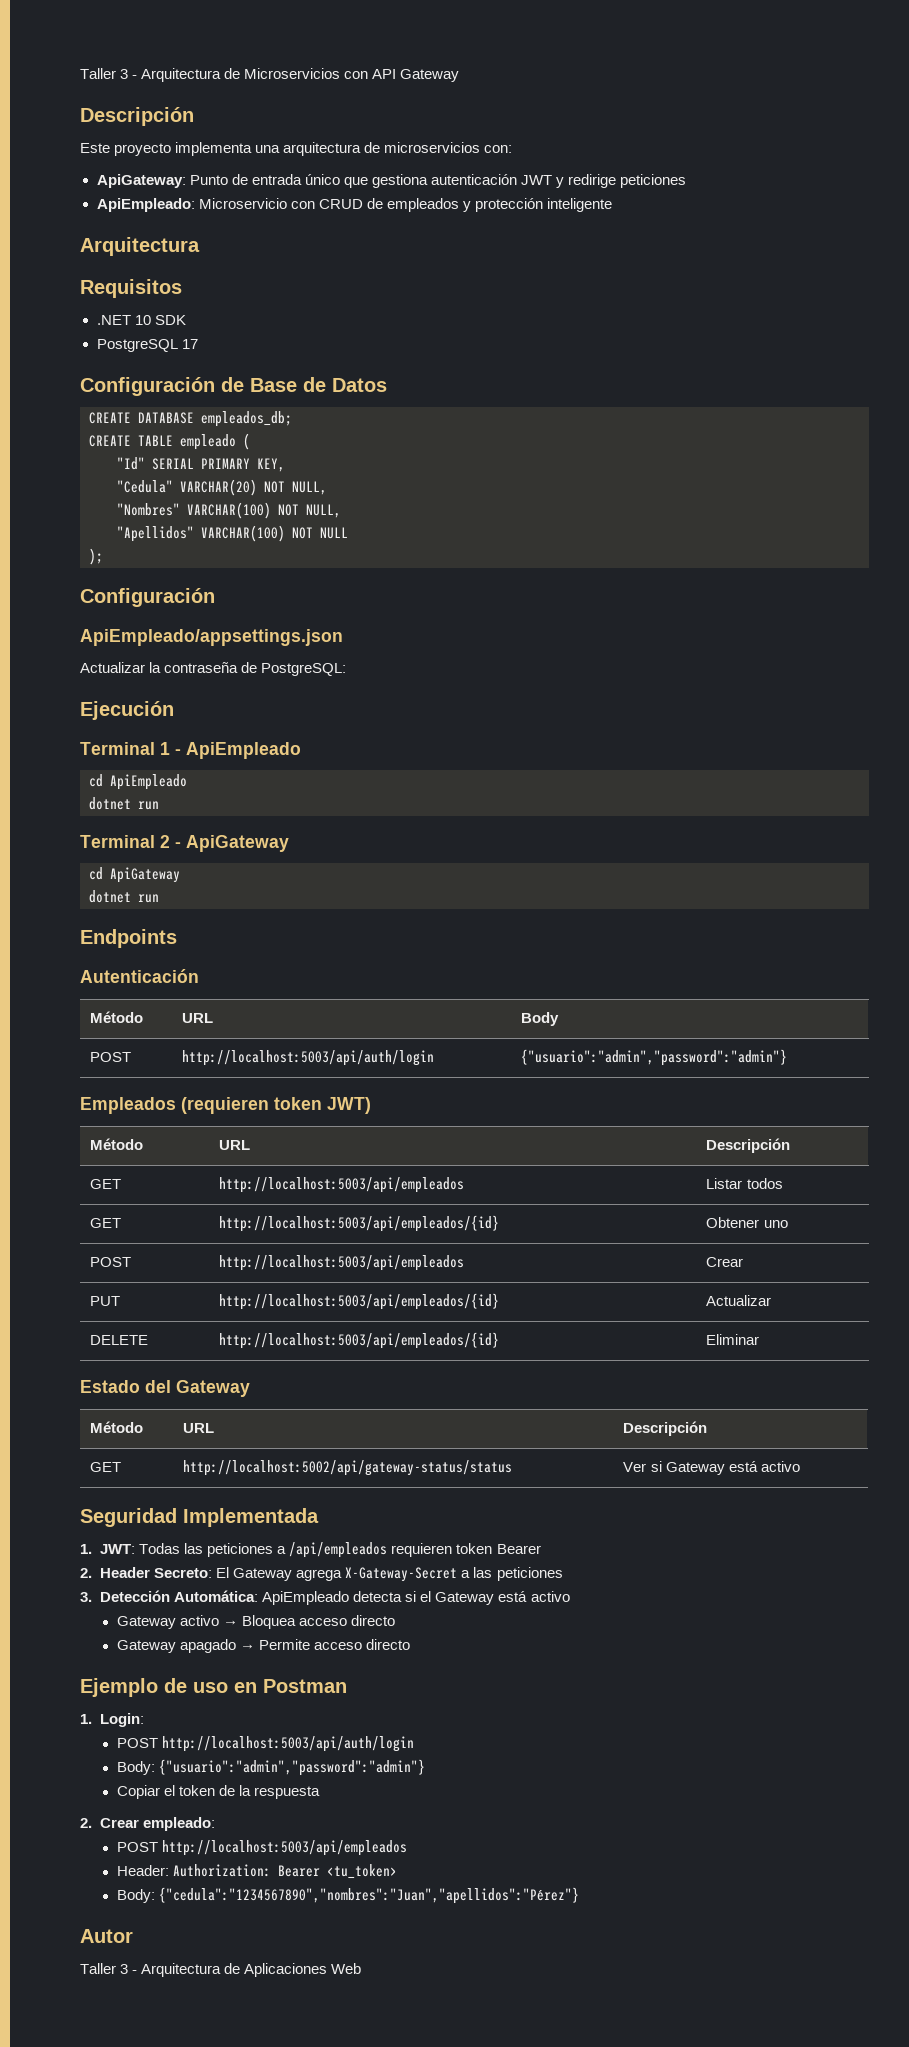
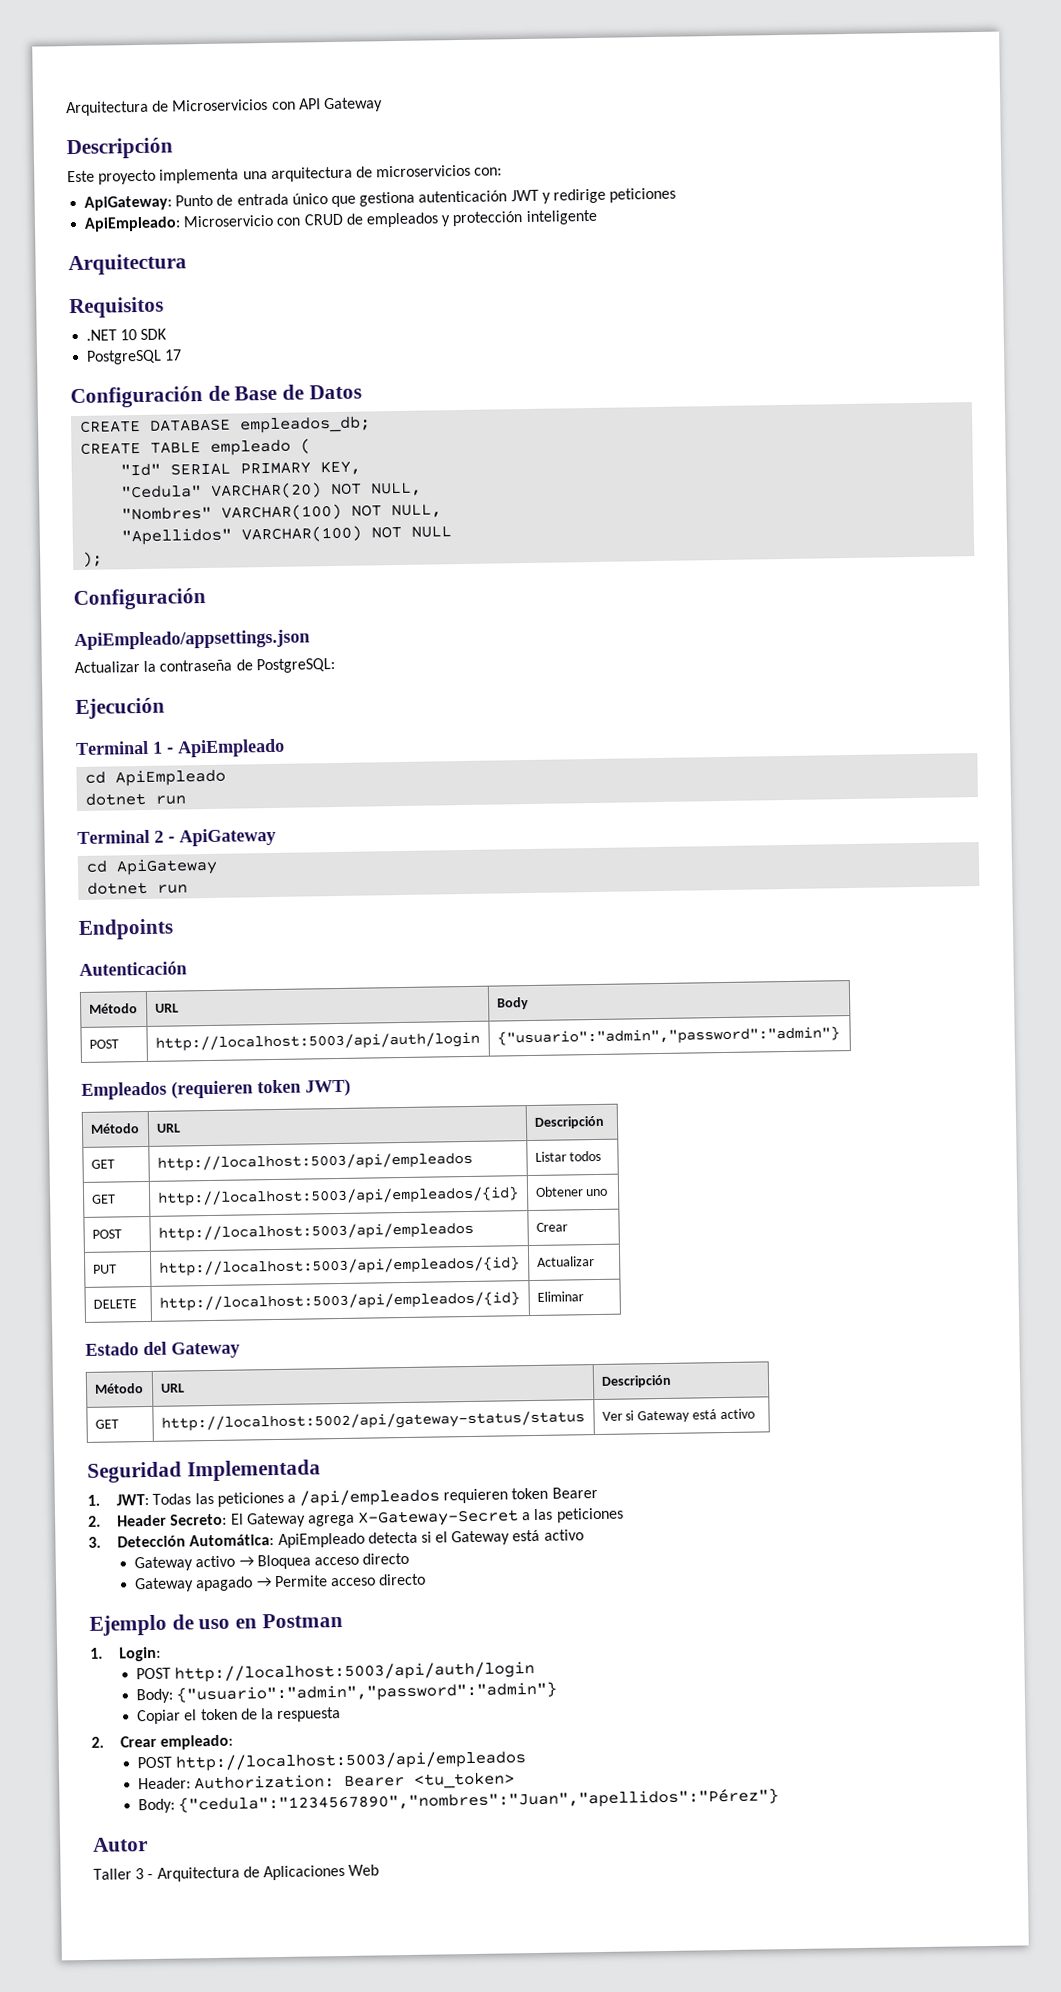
[80,68,138,79] Taller 3 - -> (66, 108) none

